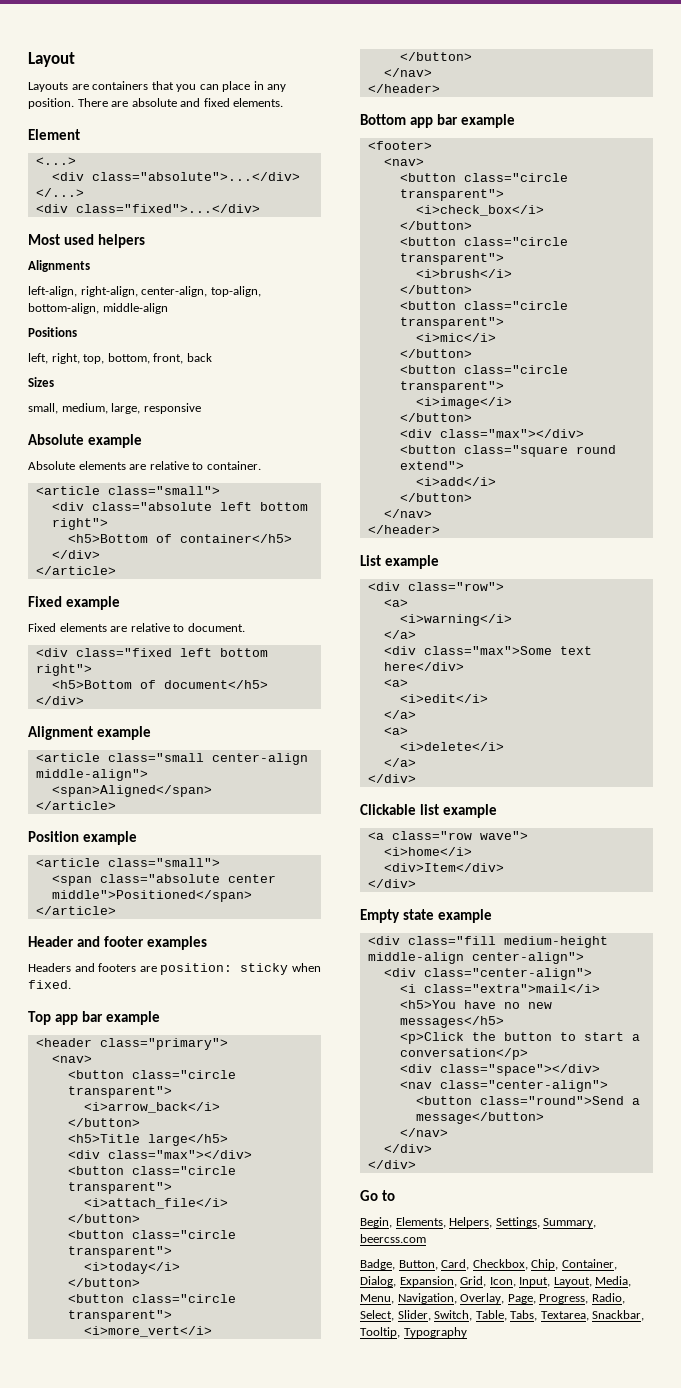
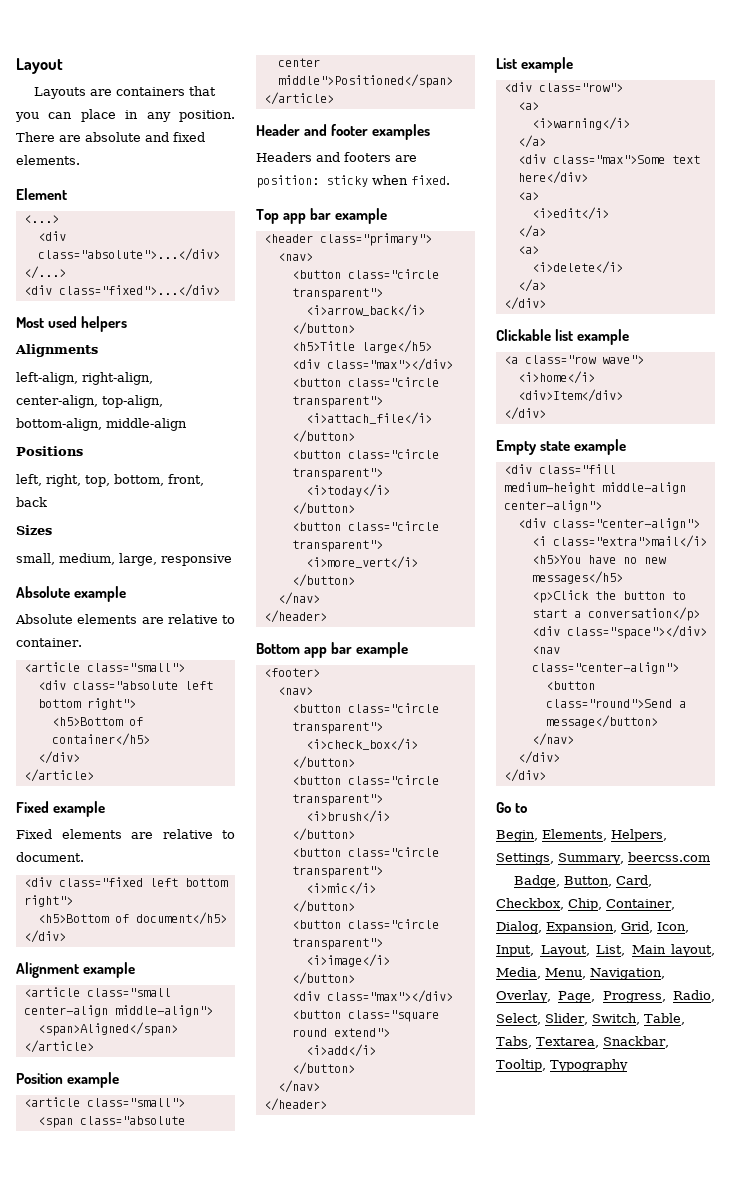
(592, 1282) none -> [596,944,715,957] List, Main layout,

